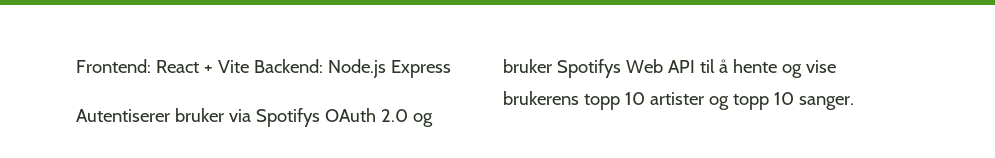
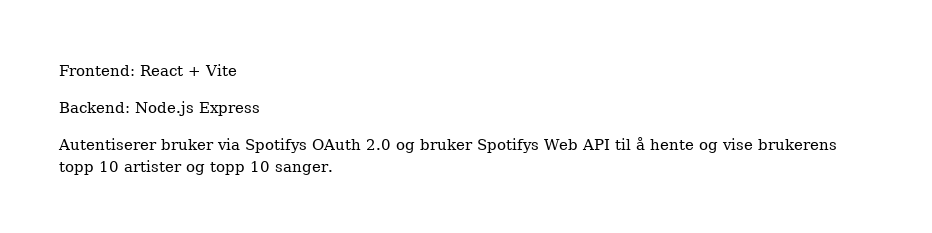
(249, 66) none -> (237, 70) //

